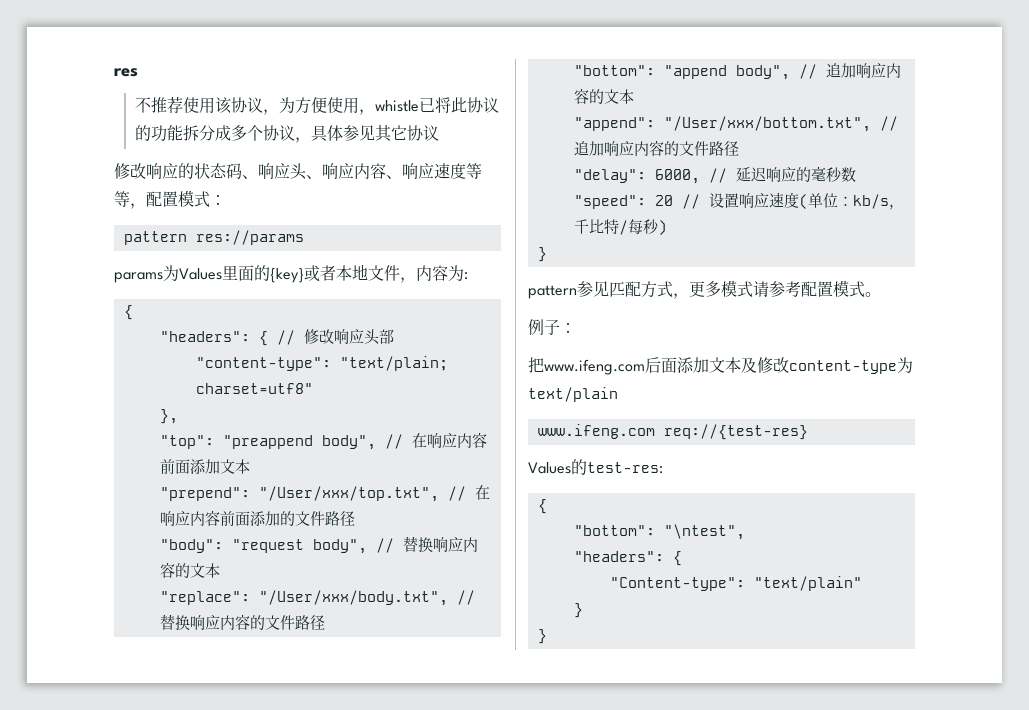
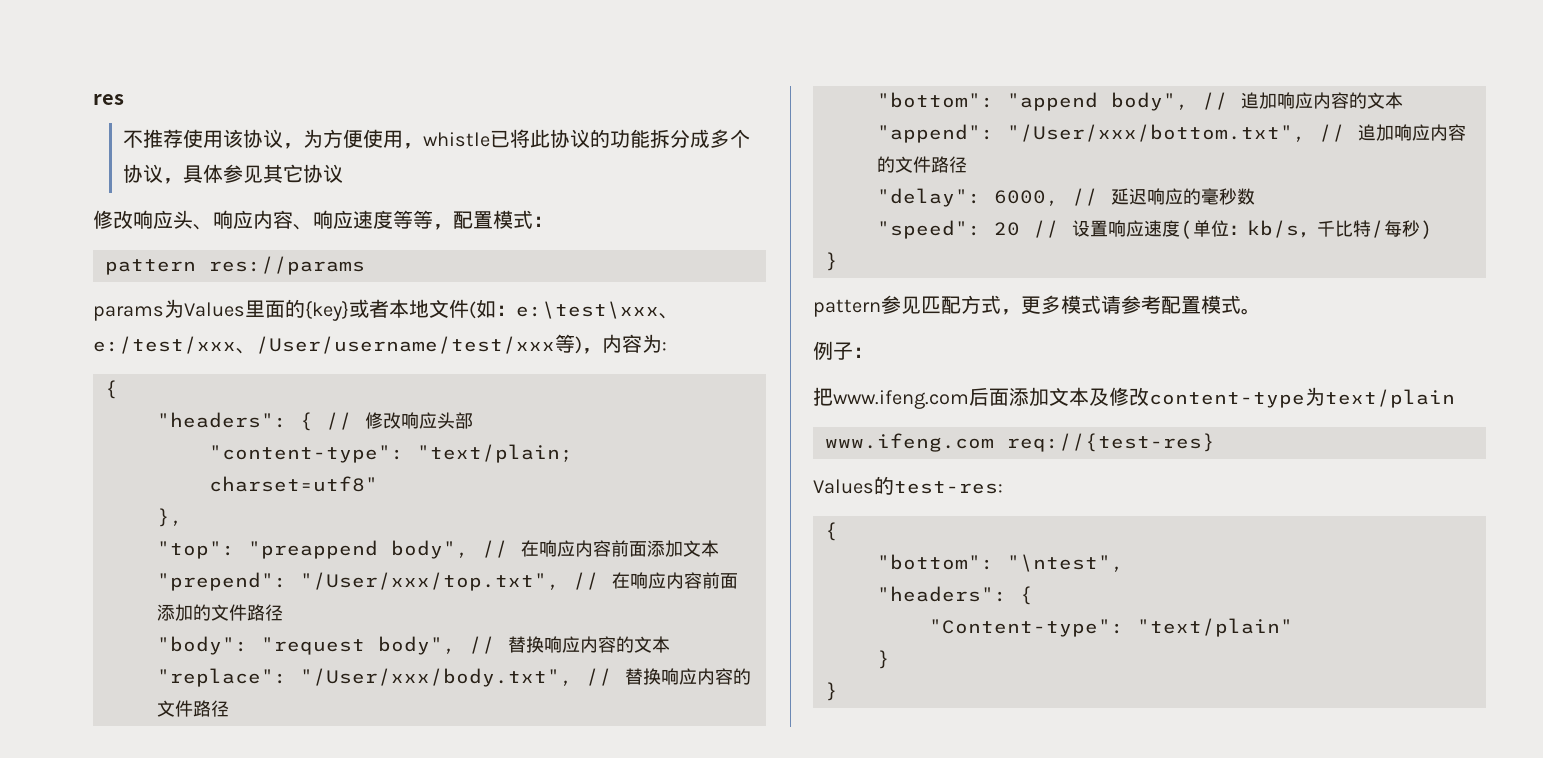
[178,163,290,179] 的状态码、响应 -> (173, 219) none
(400, 273) none -> [469,299,679,319] [93,334,582,354] (如：e:\test\xxx、e:/test/xxx、/User/username/test/xxx等)

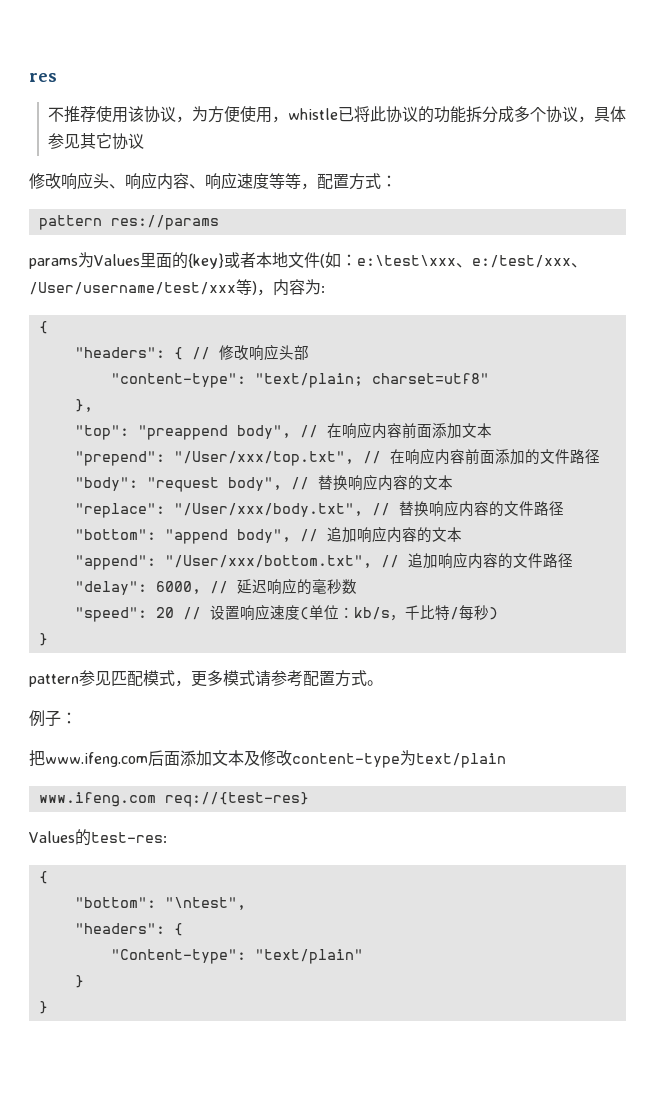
[493,210,513,229] 模 -> [349,173,365,190] 方
[961,295,981,314] 方 -> [143,670,159,686] 模
[1201,295,1221,314] 模 -> [335,670,351,687] 方

